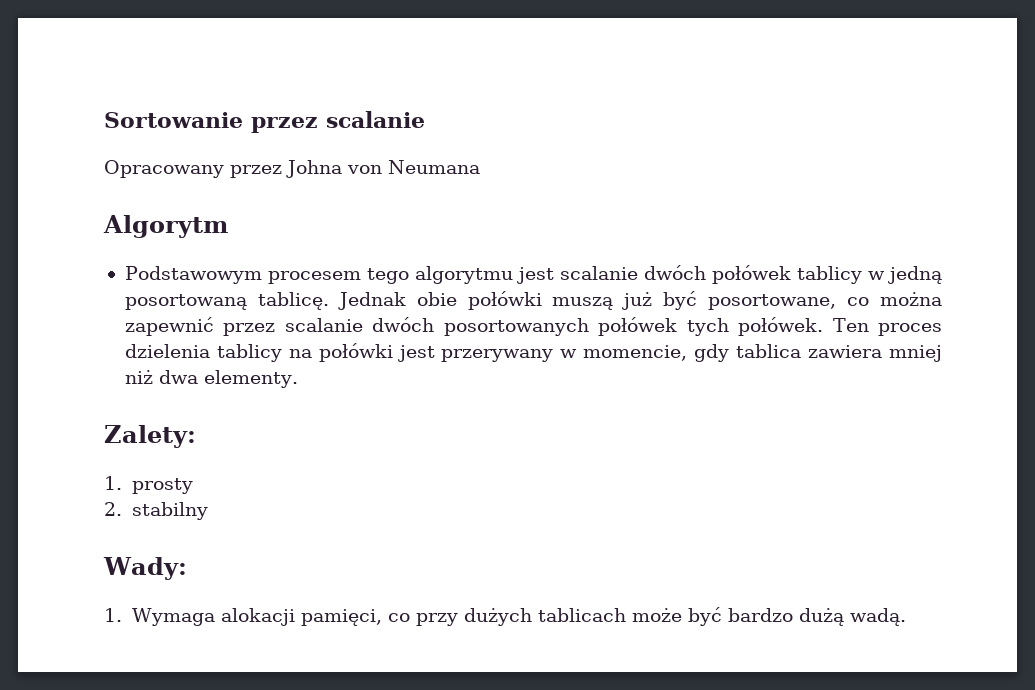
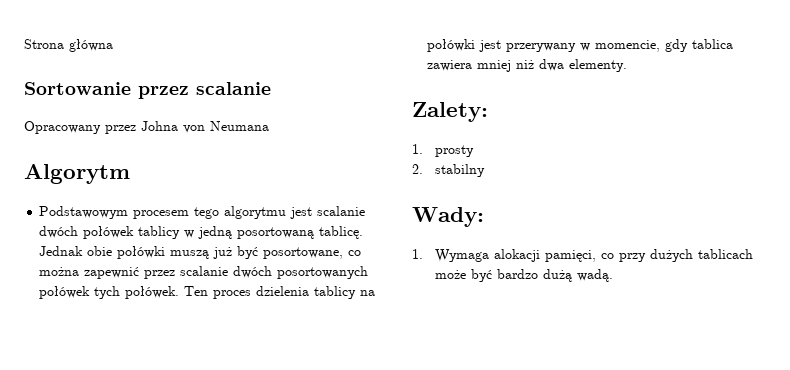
(104, 120) none -> [24,39,113,52] Strona główna //

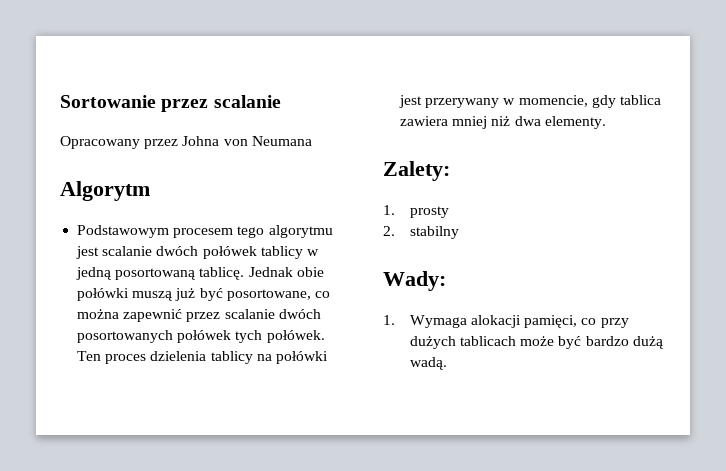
[24,39,113,52] Strona główna // -> (60, 101) none

